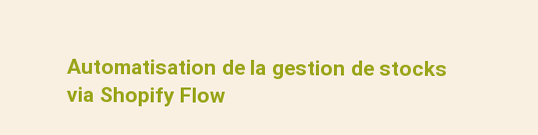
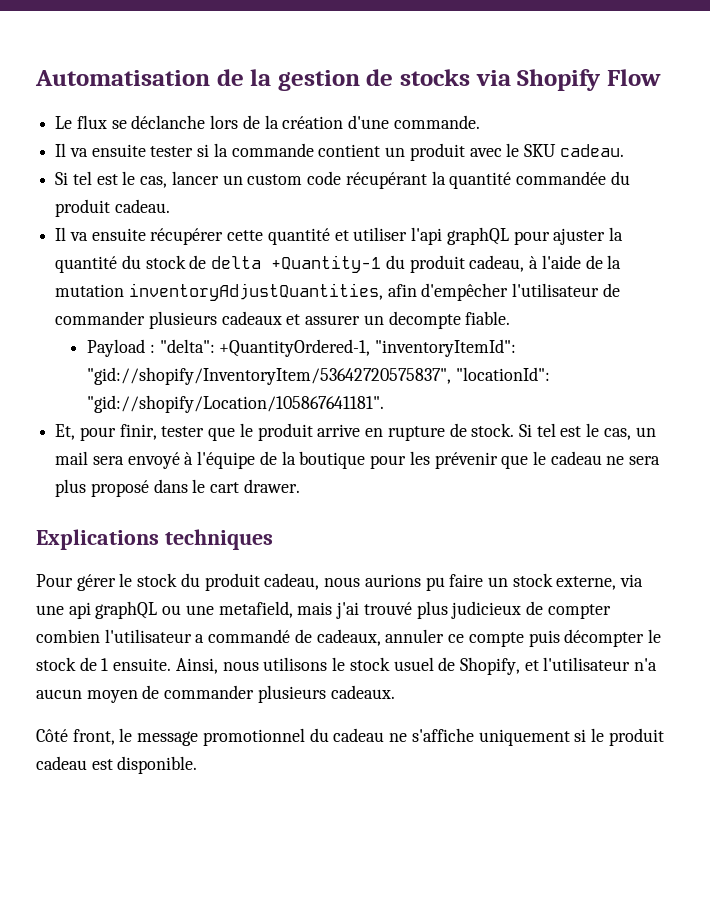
(227, 95) none -> [55,115,480,129] [55,143,624,161] [55,171,630,189] [55,199,170,217] [55,227,623,245] [55,255,622,273] [55,283,620,301] [55,311,511,329] [87,339,517,357] [87,367,550,385] [87,395,385,413] [55,423,656,441] [55,451,661,469] [55,479,300,497] [36,529,273,550] [36,573,644,591] [36,601,611,619] [36,629,661,647] [36,657,658,675] [36,685,395,703] [36,728,664,746] [36,756,198,774] // Le flux se déclanche lors de la création d'une commande. // Il va ensuite tester si la commande contient un produit avec le SKU cadeau. // Si tel est le cas, lancer un custom code récupérant la quantité commandée du produit cadeau. // Il va ensuite récupérer cette quantité et utiliser l'api graphQL pour ajuster la quantité du stock de delta +Quantity-1 du produit cadeau, à l'aide de la mutation inventoryAdjustQuantities, afin d'empêcher l'utilisateur de commander plusieurs cadeaux et assurer un decompte fiable. // Payload : "delta": +QuantityOrdered-1, "inventoryItemId": "gid://shopify/InventoryItem/53642720575837", "locationId": "gid://shopify/Location/105867641181". // Et, pour finir, tester que le produit arrive en rupture de stock. Si tel est le cas, un mail sera envoyé à l'équipe de la boutique pour les prévenir que le cadeau ne sera plus proposé dans le cart drawer. // Explications techniques // Pour gérer le stock du produit cadeau, nous aurions pu faire un stock externe, via une api graphQL ou une metafield, mais j'ai trouvé plus judicieux de compter combien l'utilisateur a commandé de cadeaux, annuler ce compte puis décompter le stock de 1 ensuite. Ainsi, nous utilisons le stock usuel de Shopify, et l'utilisateur n'a aucun moyen de commander plusieurs cadeaux. // Côté front, le message promotionnel du cadeau ne s'affiche uniquement si le produit cadeau est disponible.

